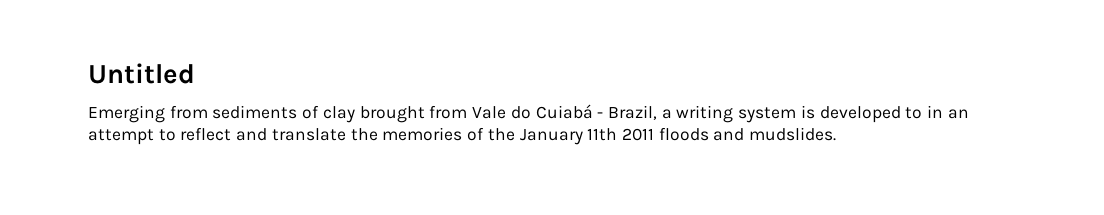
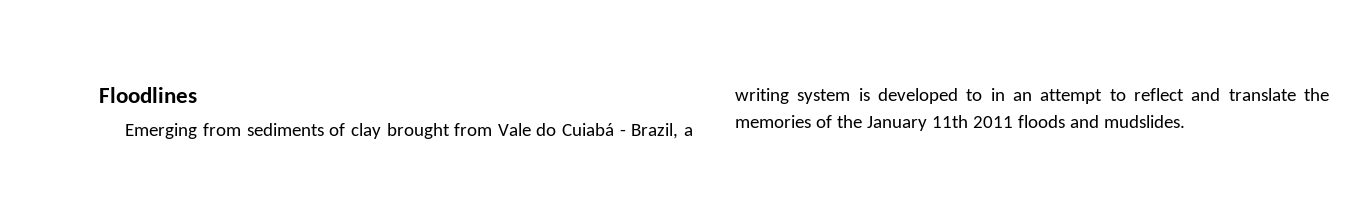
[88,63,195,84] Untitled -> [99,87,197,103] Floodlines

